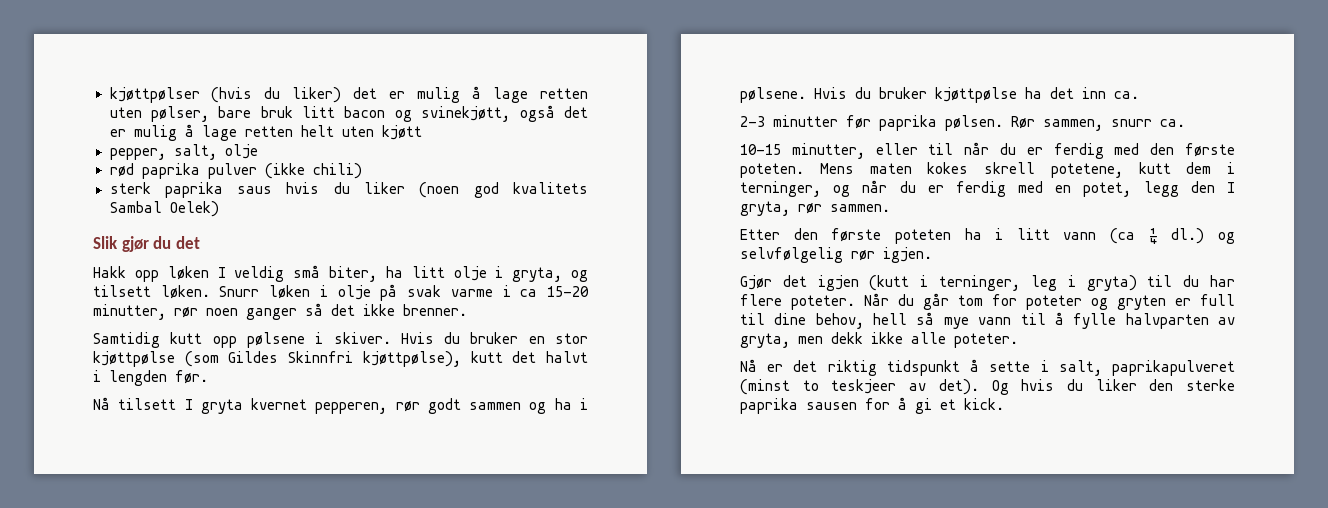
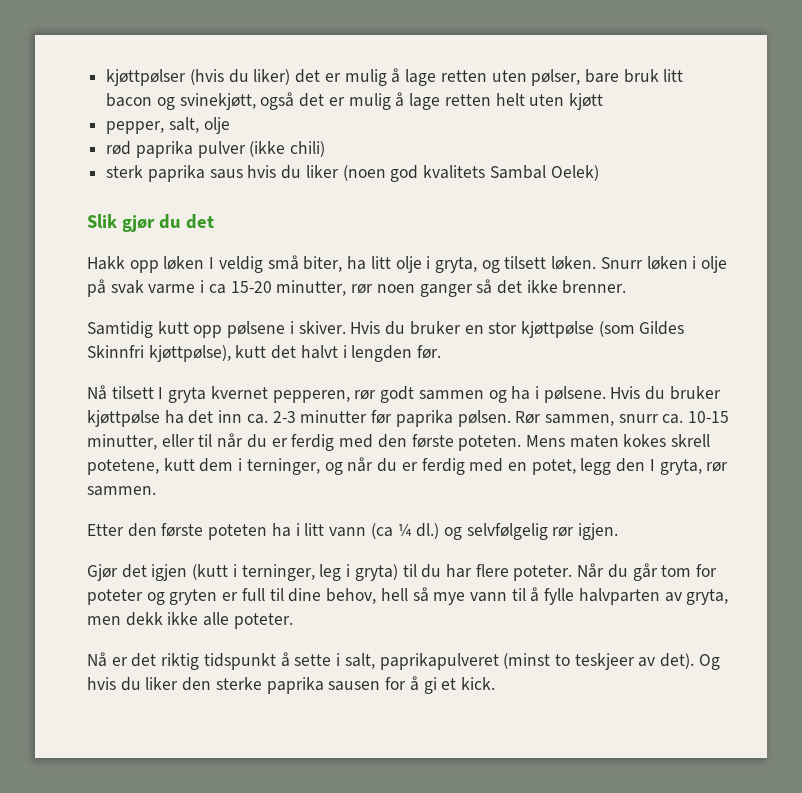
(1139, 95) // -> (268, 419) none
(1185, 123) // -> (684, 419) none

